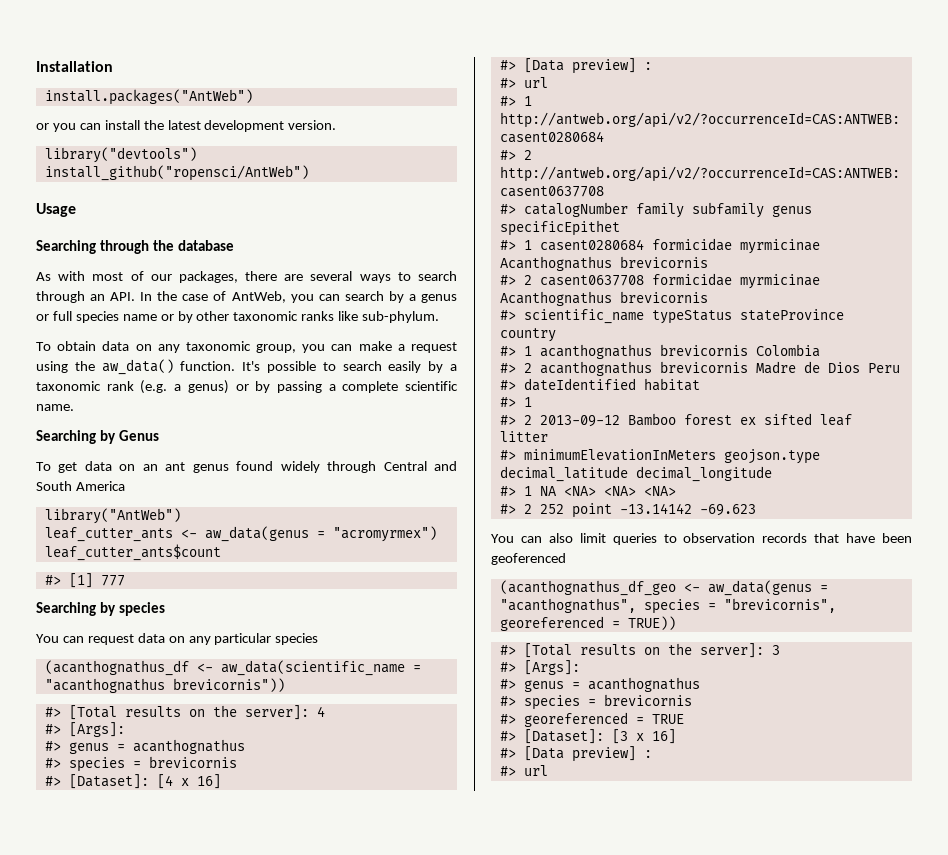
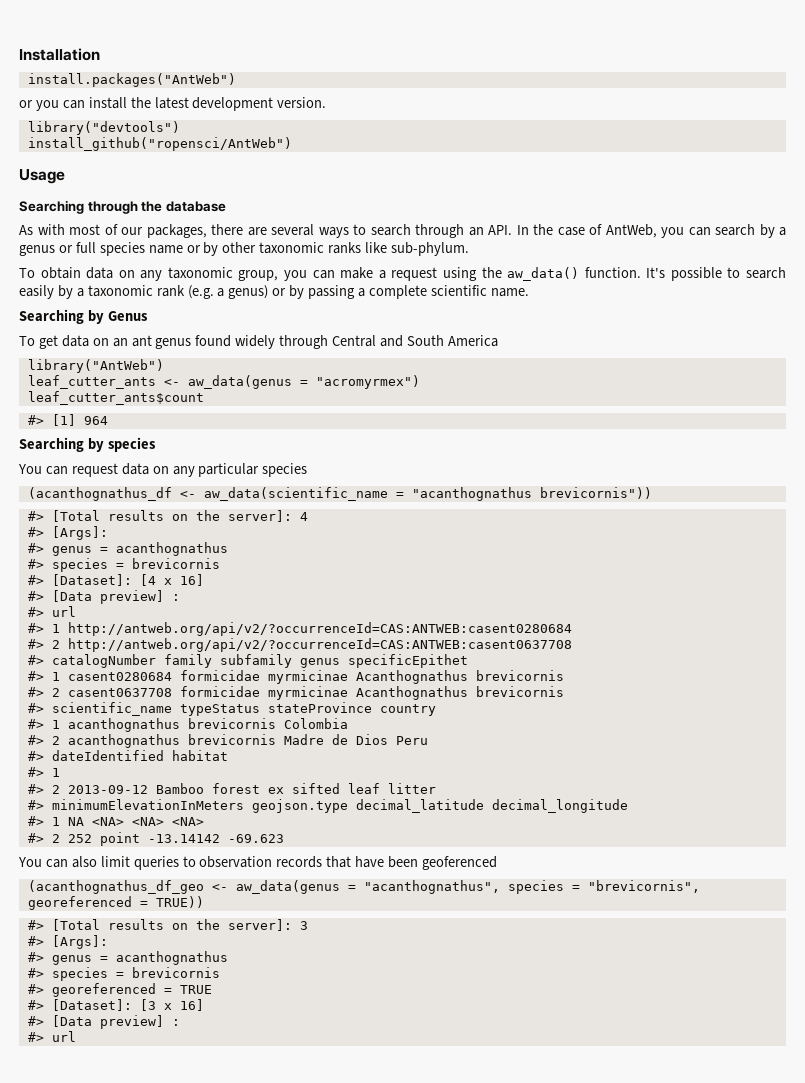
[100,575,125,586] 777 -> [83,416,108,425] 964

